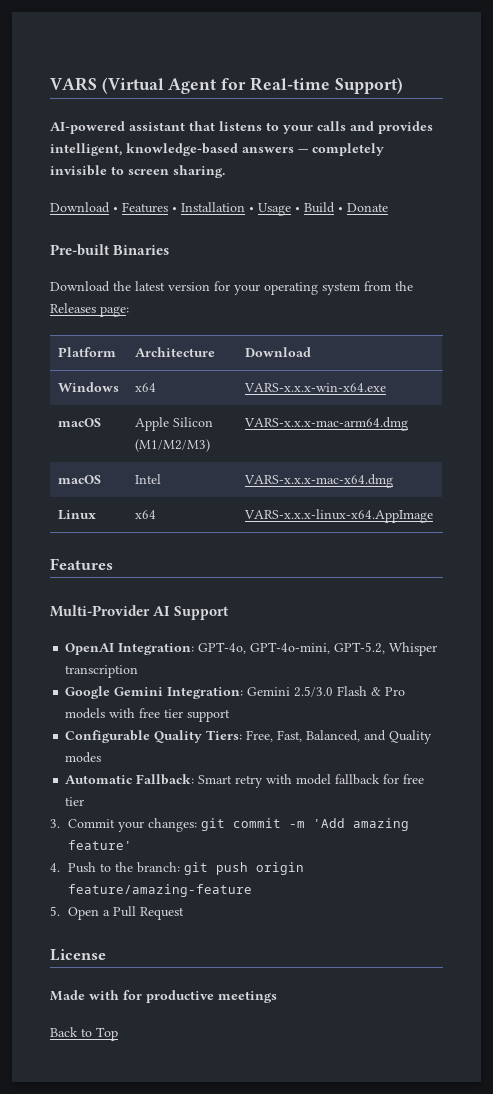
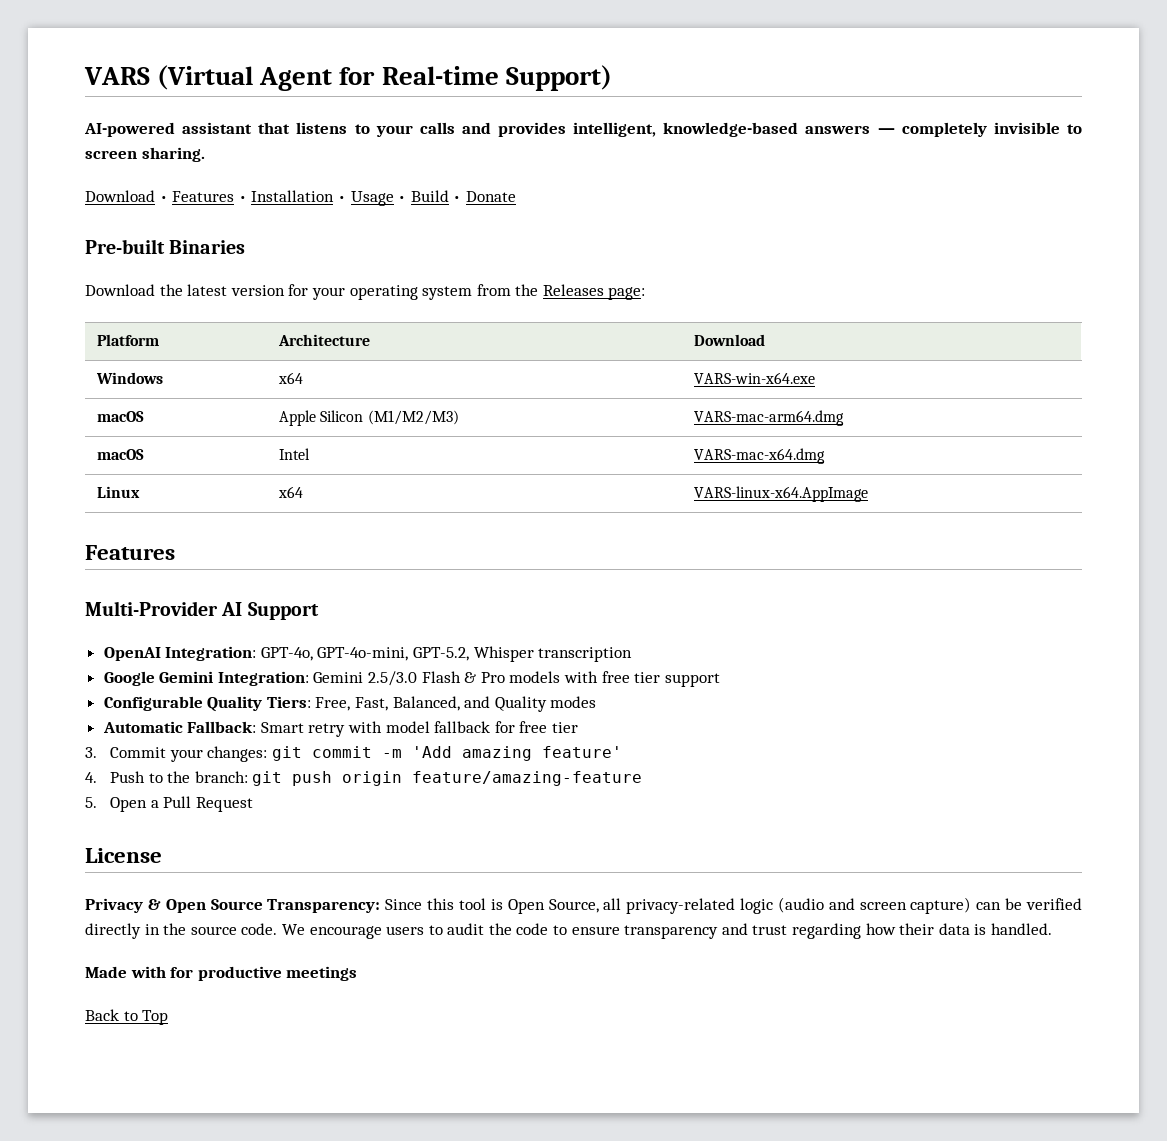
[243,383,386,392] VARS-x.x.x-win-x64.exe -> [694,372,816,384] VARS-win-x64.exe
[243,417,408,431] VARS-x.x.x-mac-arm64.dmg -> [694,410,845,426] VARS-mac-arm64.dmg
[243,474,393,488] VARS-x.x.x-mac-x64.dmg -> [694,448,826,464] VARS-mac-x64.dmg
[243,509,433,523] VARS-x.x.x-linux-x64.AppImage -> [694,486,869,502] VARS-linux-x64.AppImage
(106, 955) none -> [85,897,1083,914] [85,923,1052,939] // Privacy & Open Source Transparency: Since this tool is Open Source, all privacy-related logic (audio and screen capture) can be verified directly in the source code. We encourage users to audit the code to ensure transparency and trust regarding how their data is handled.

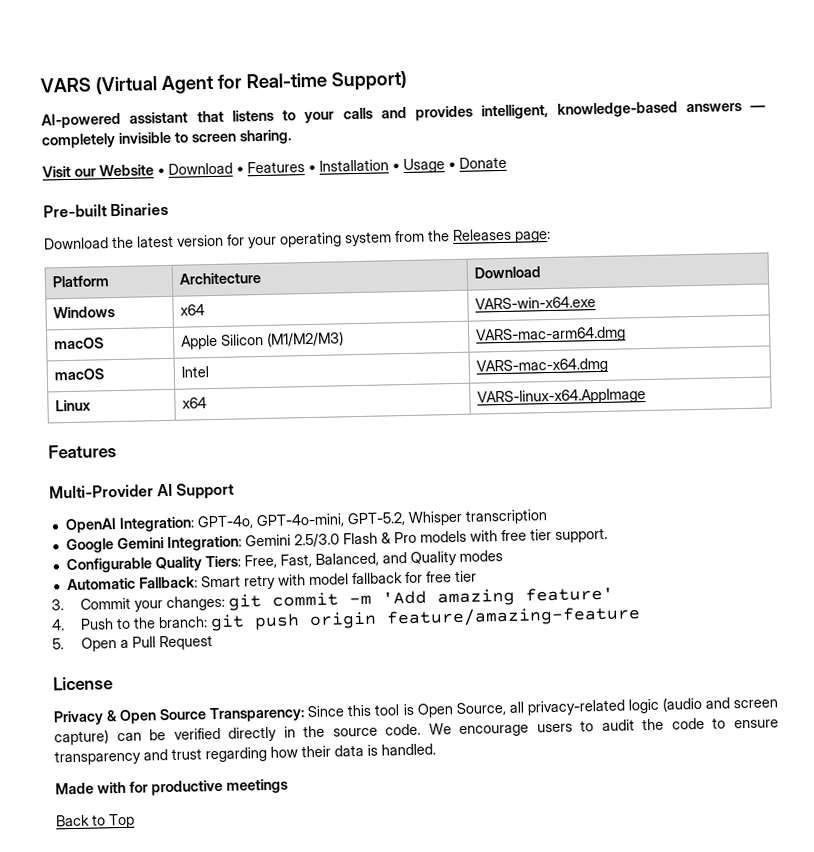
(205, 154) none -> [42,164,165,178] Visit our Website •
[410,190,462,202] Build • -> (456, 165) none
[664,673,720,687] support -> [554,527,608,543] support.

